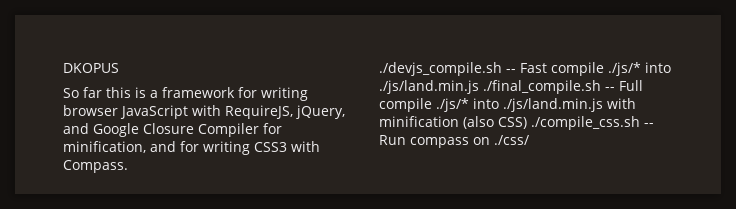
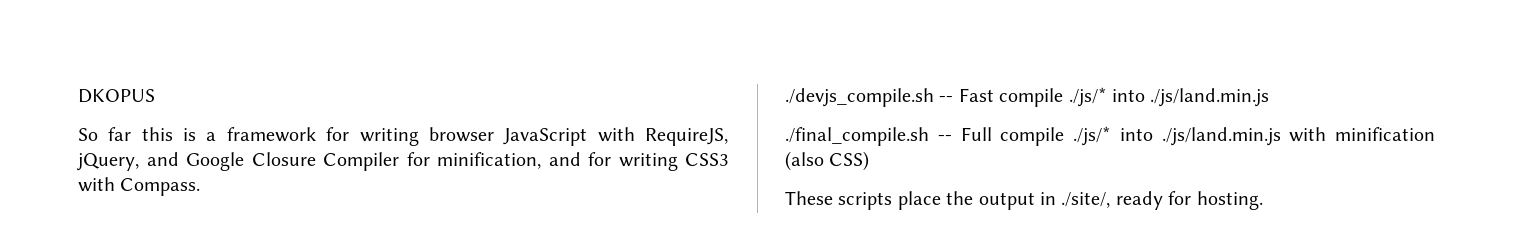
(479, 87) none -> (1270, 97) //
[531,116,654,130] [379,135,529,148] ./compile_css.sh -- Run compass on ./css/ -> [785,191,1263,210] // These scripts place the output in ./site/, ready for hosting.

